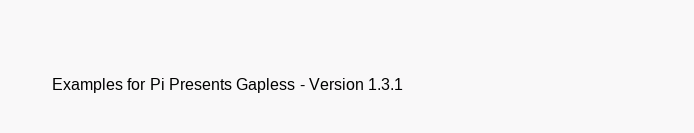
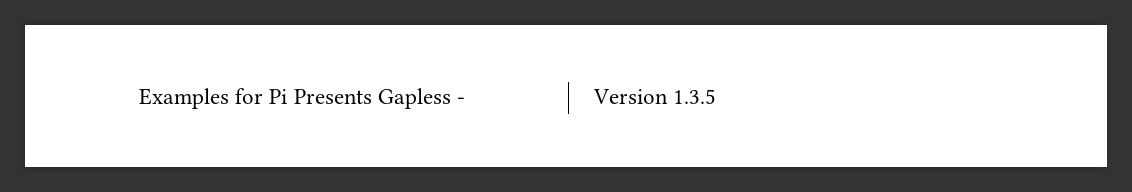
[368,78,404,90] 1.3.1 -> [673,89,717,104] 1.3.5

